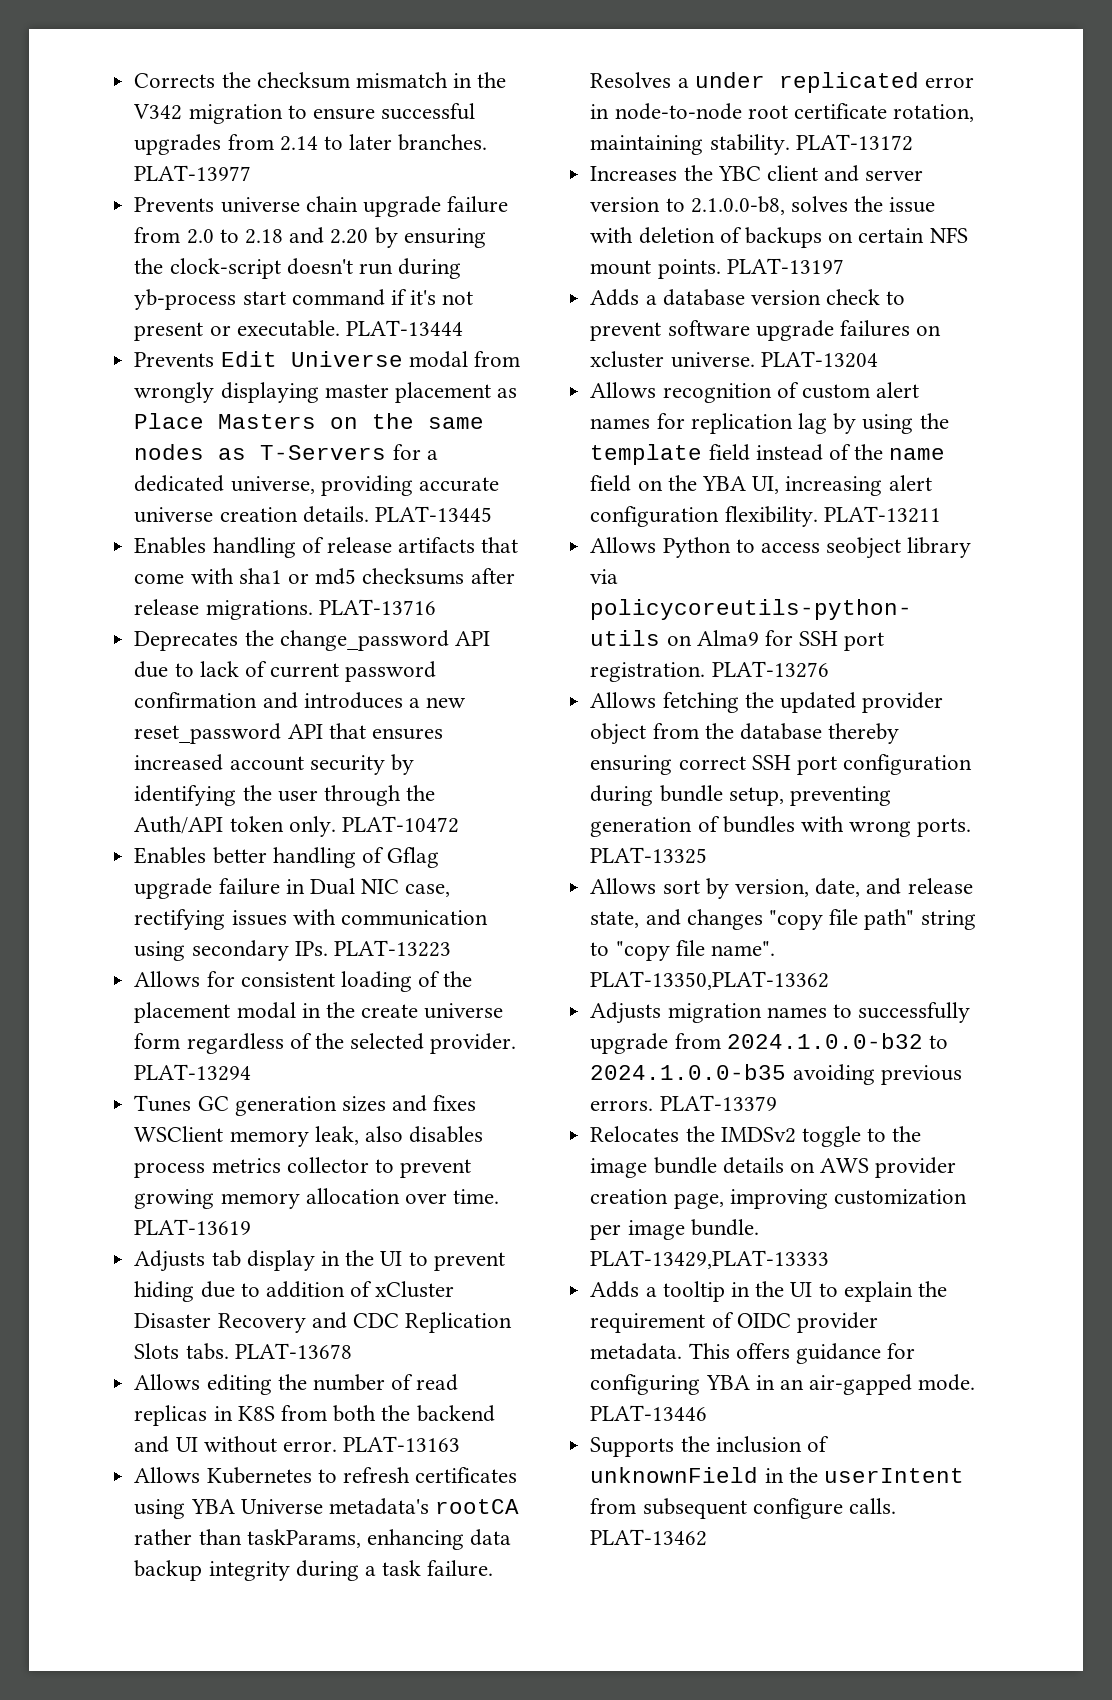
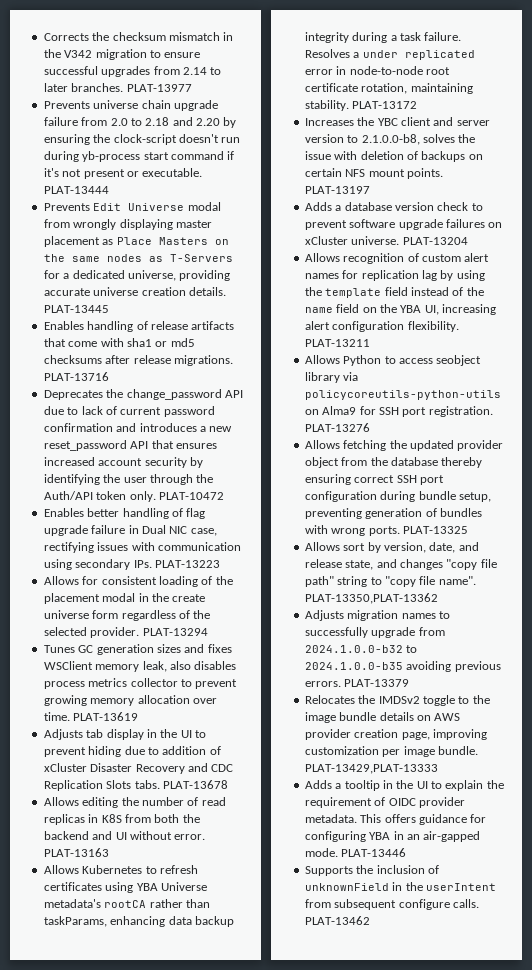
[387,847,440,868] Gflag -> [186,508,206,519] flag
[590,351,665,368] xcluster -> [304,236,348,245] xCluster

